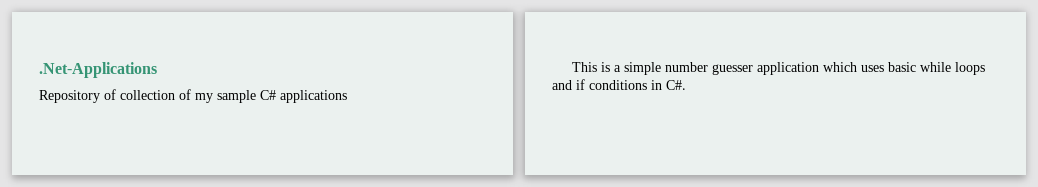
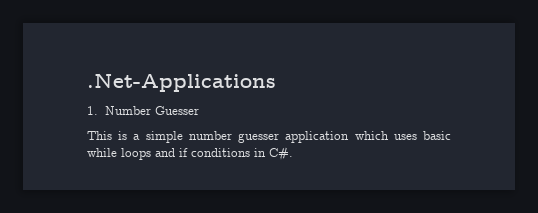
[39,89,347,103] Repository of collection of my sample C# applications -> [87,106,199,115] 1. Number Guesser

